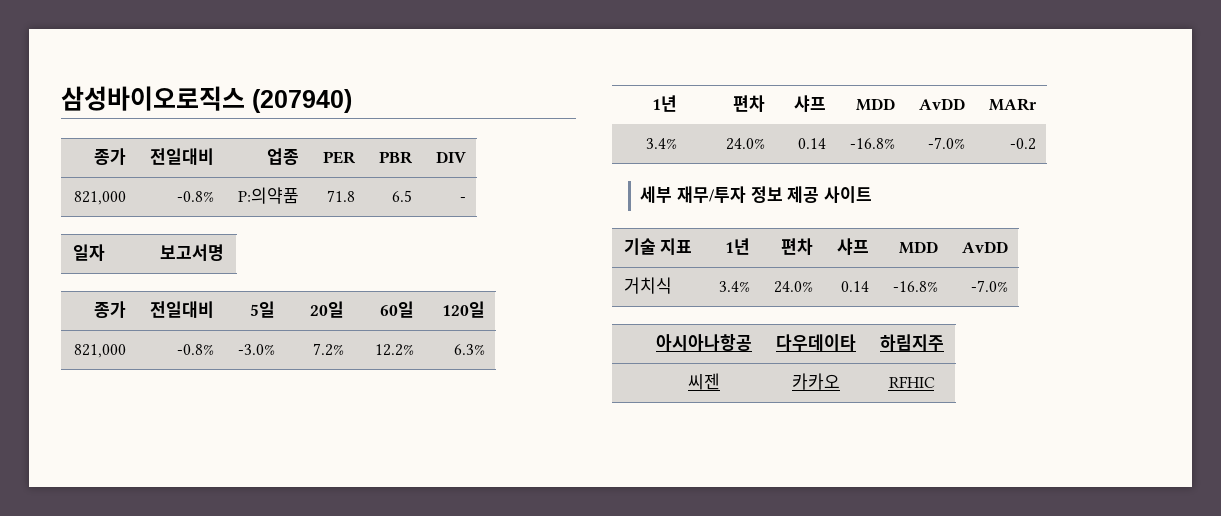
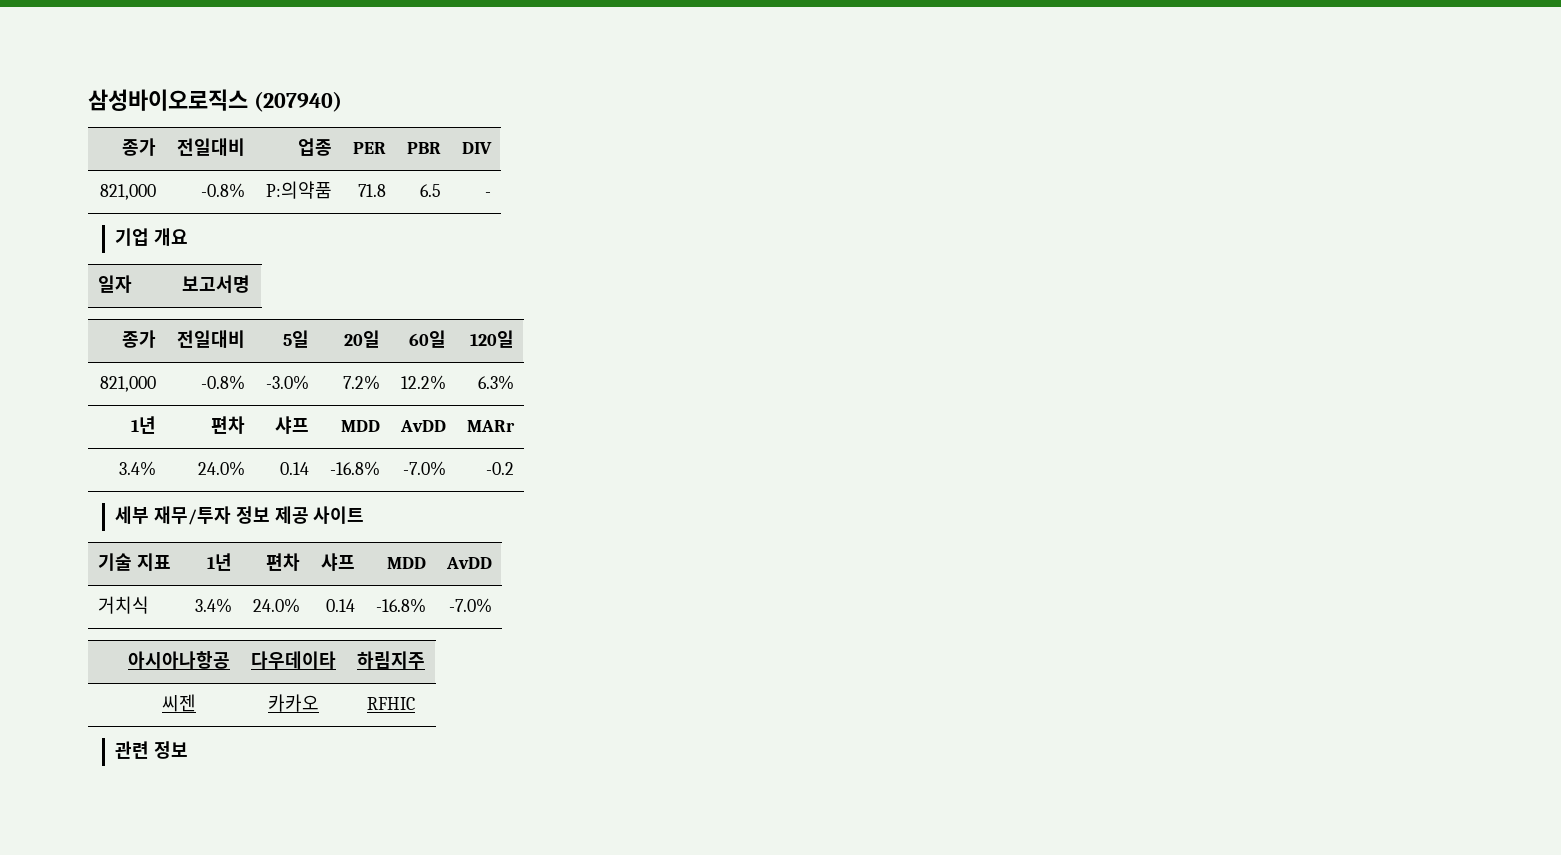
(466, 199) none -> [114,228,188,246] // 기업 개요
(935, 382) none -> [114,741,188,759] // 관련 정보

